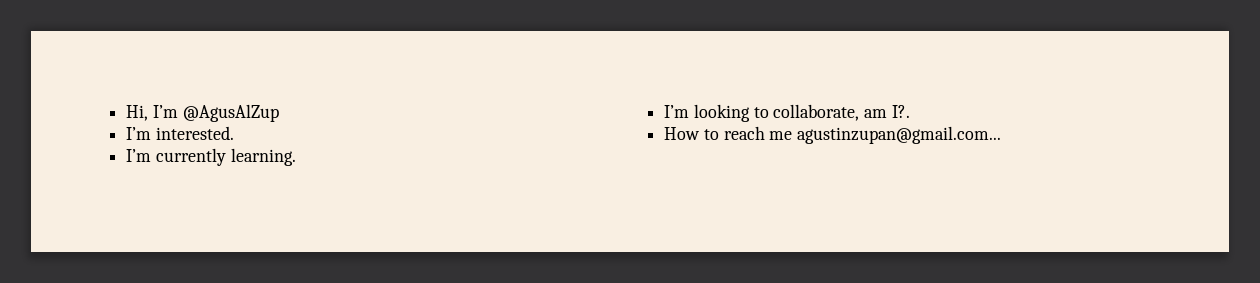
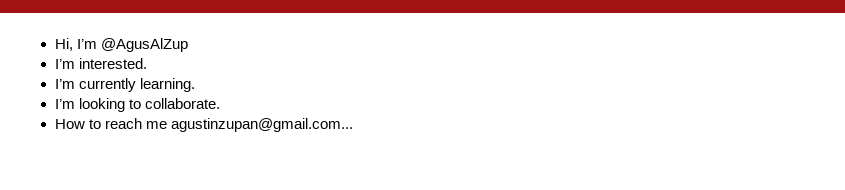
[773,104,910,121] collaborate, am I?. -> [144,98,220,109] collaborate.

